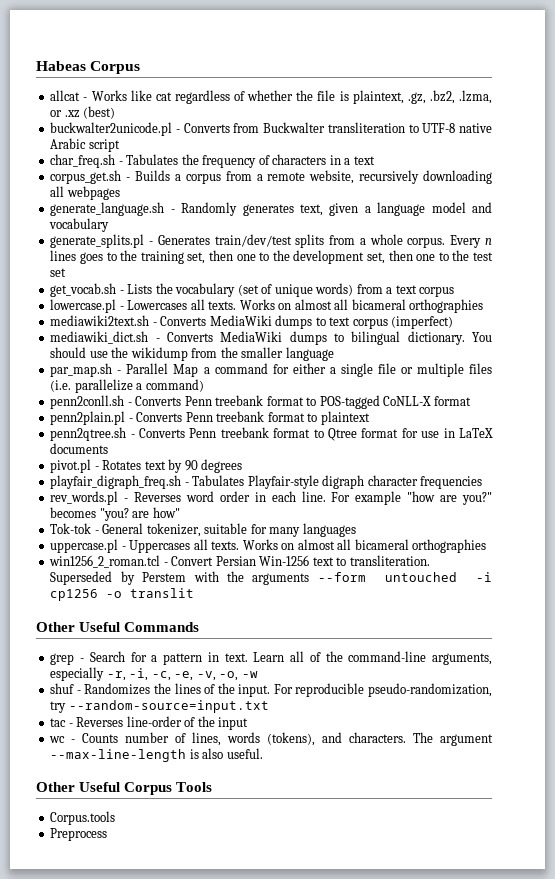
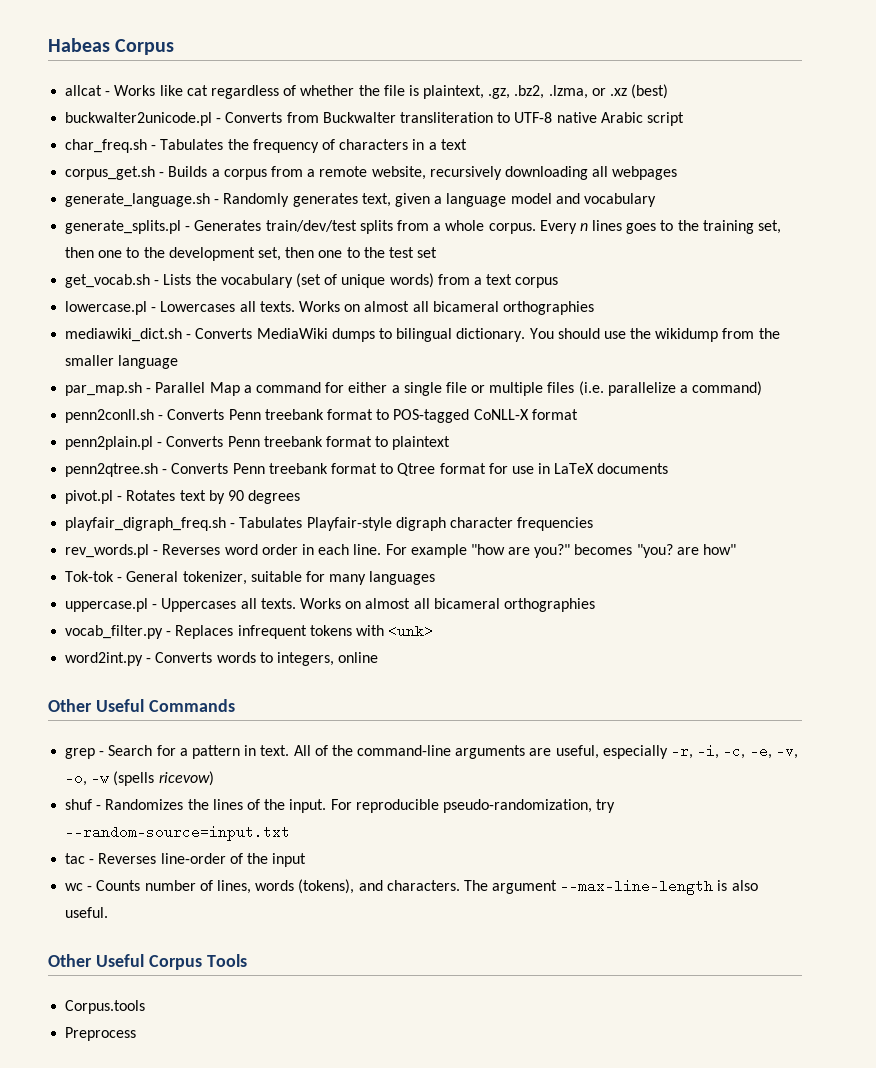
[50,315,454,329] // mediawiki2text.sh - Converts MediaWiki dumps to text corpus (imperfect) -> (594, 308) none
[49,555,430,568] [50,571,492,585] [50,588,195,601] win1256_2_roman.tcl - Convert Persian Win-1256 text to transliteration. Superseded by Perstem with the arguments --form untouched -i cp1256 -o translit -> [65,624,434,639] [65,652,379,666] vocab_filter.py - Replaces infrequent tokens with <unk> // word2int.py - Converts words to integers, online
[253,651,305,662] Learn all -> [293,745,311,756] All
[432,653,492,665] arguments, -> [455,745,599,759] arguments are useful,
(258, 674) none -> [113,771,214,786] (spells ricevow)

